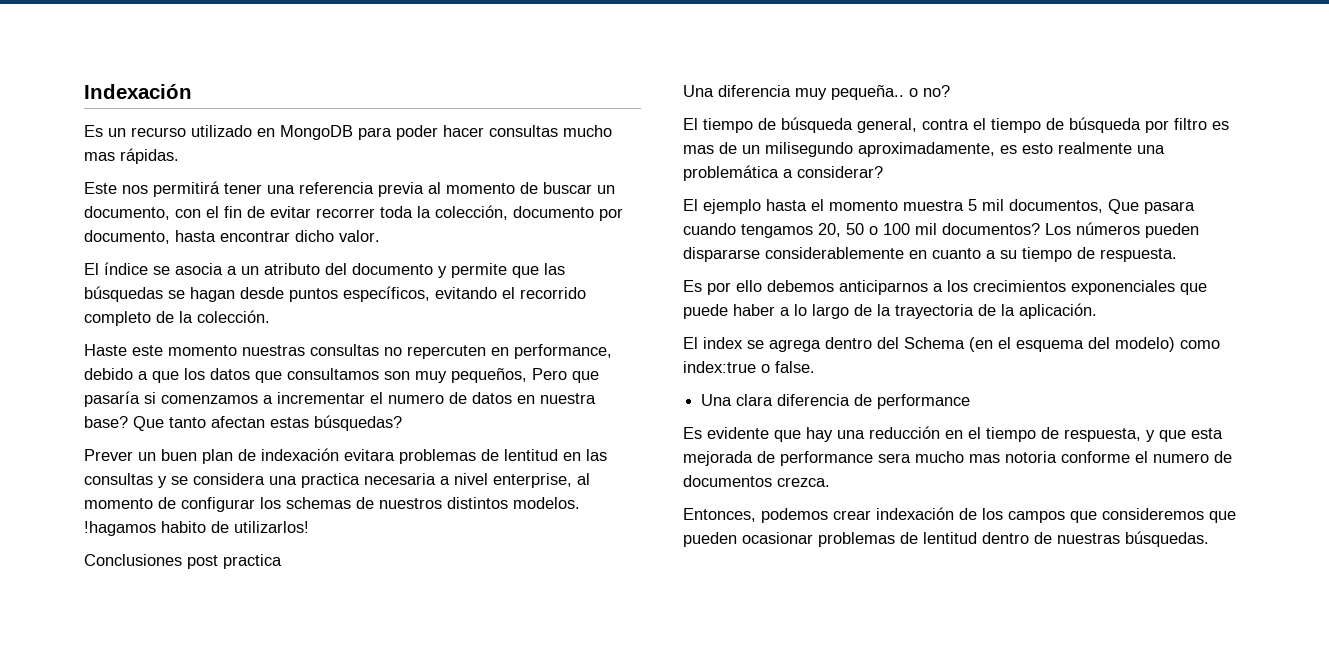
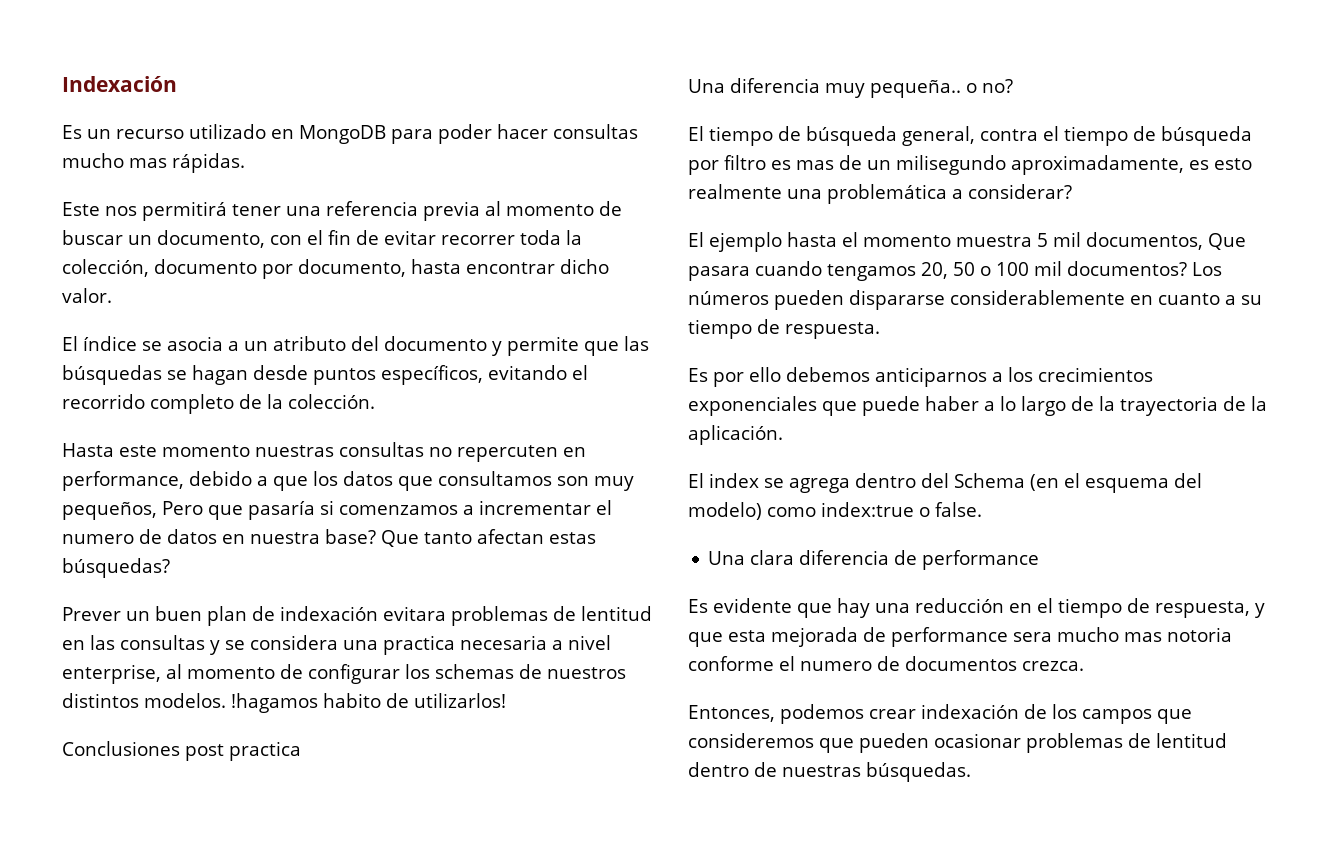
[84,344,127,356] Haste -> [62,443,114,457] Hasta

